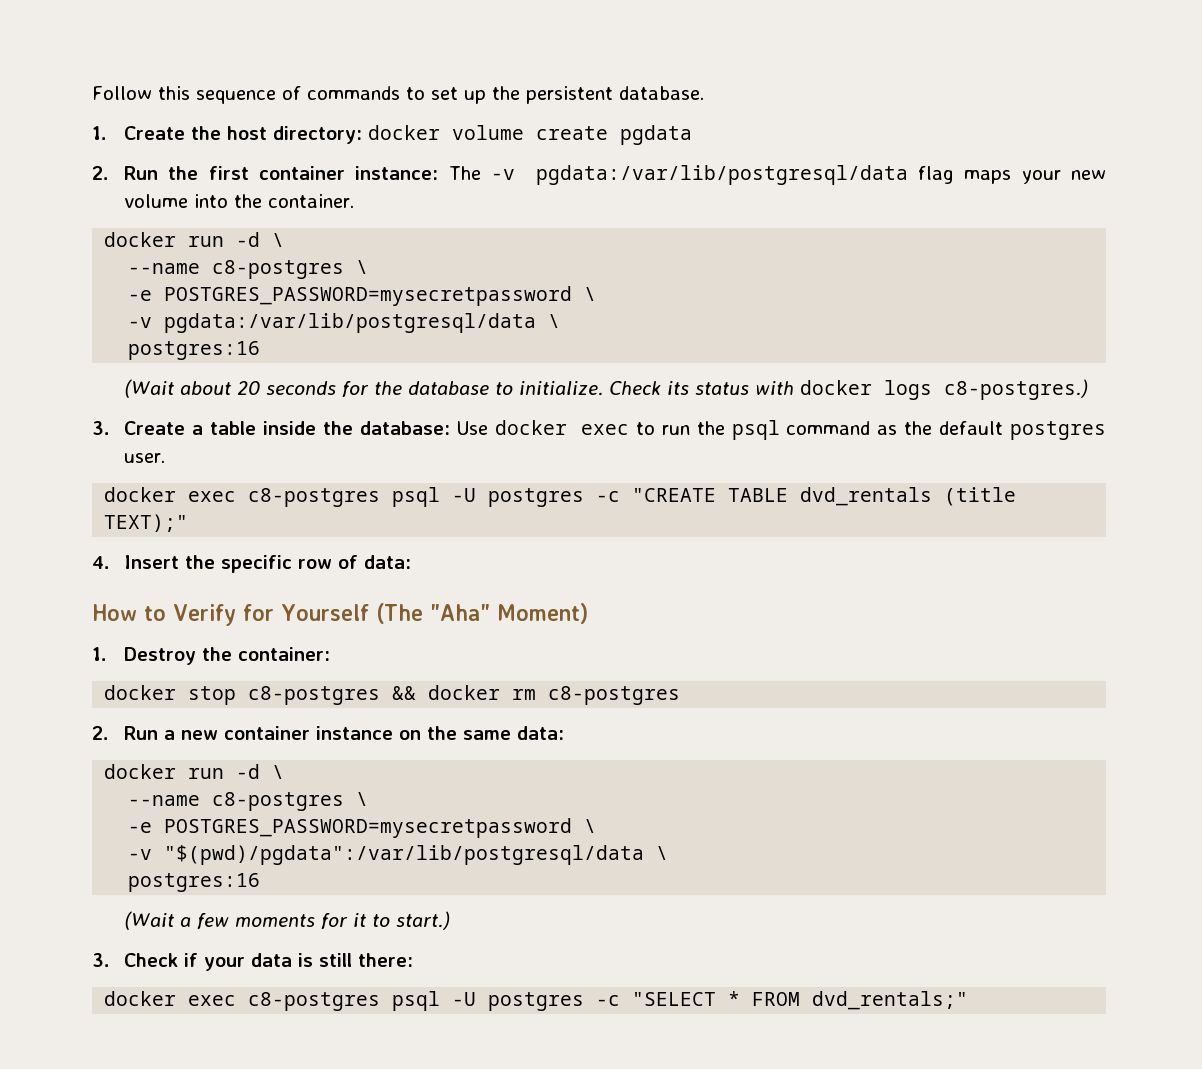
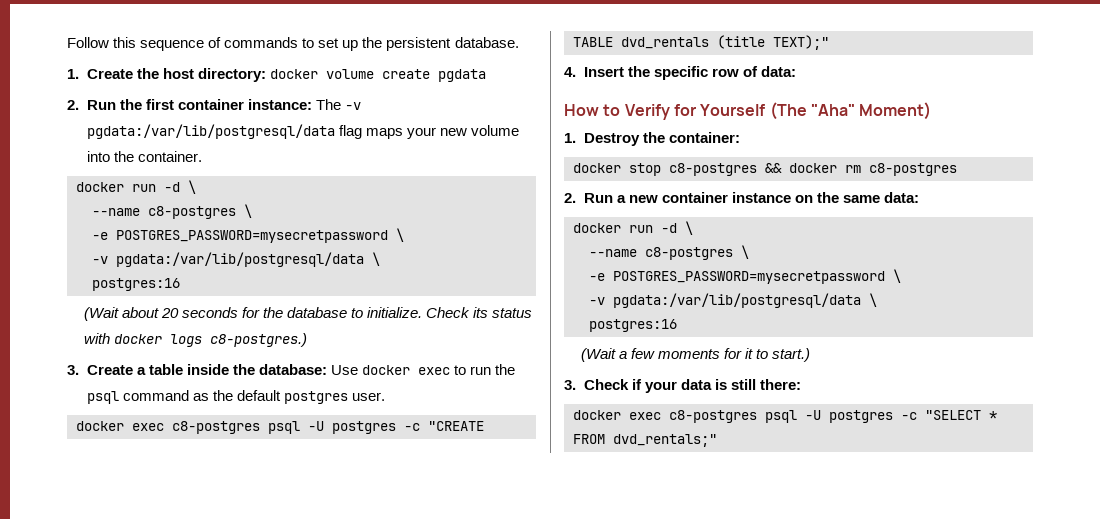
[164,845,645,865] "$(pwd)/pgdata":/var/lib/postgresql/data -> [613,293,861,308] pgdata:/var/lib/postgresql/data

